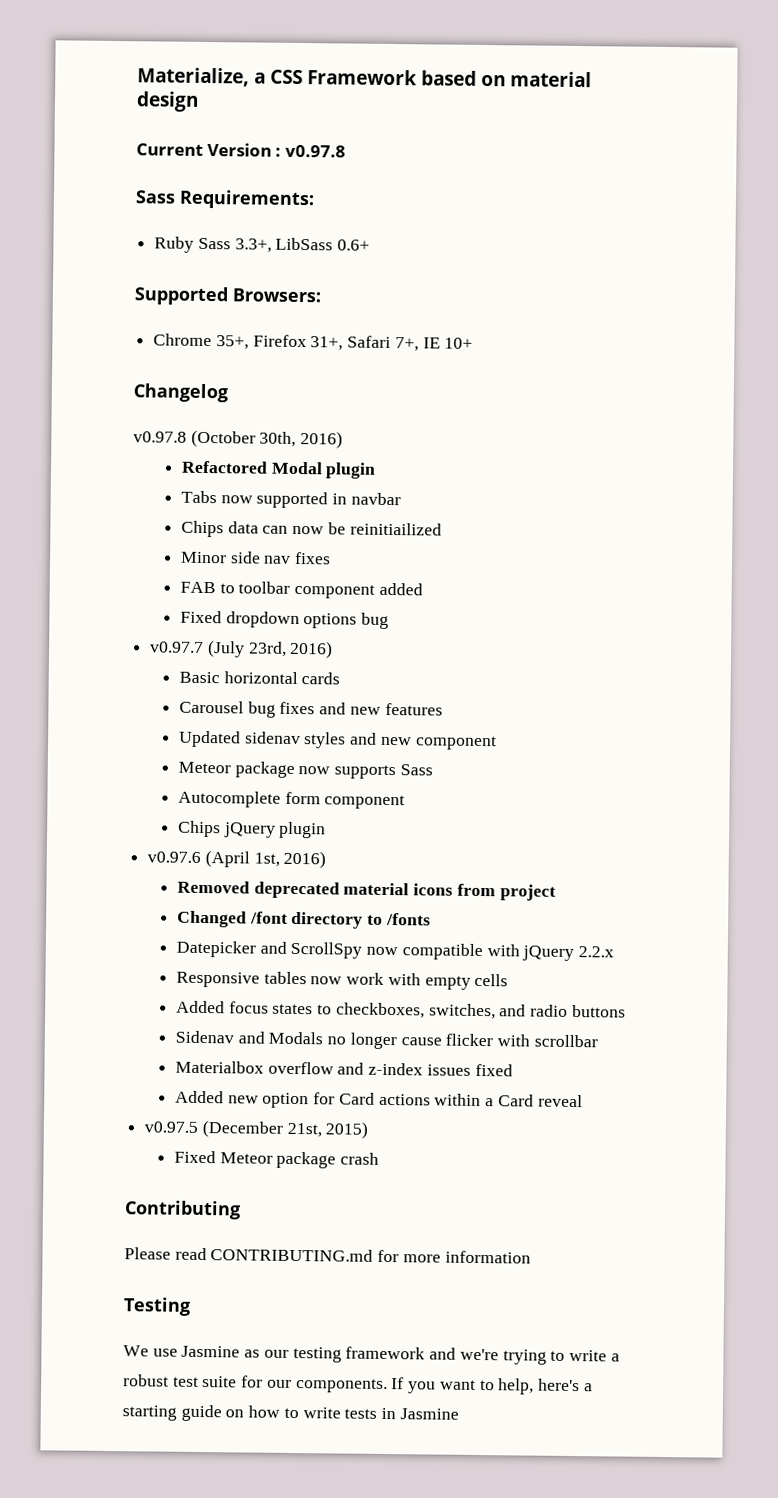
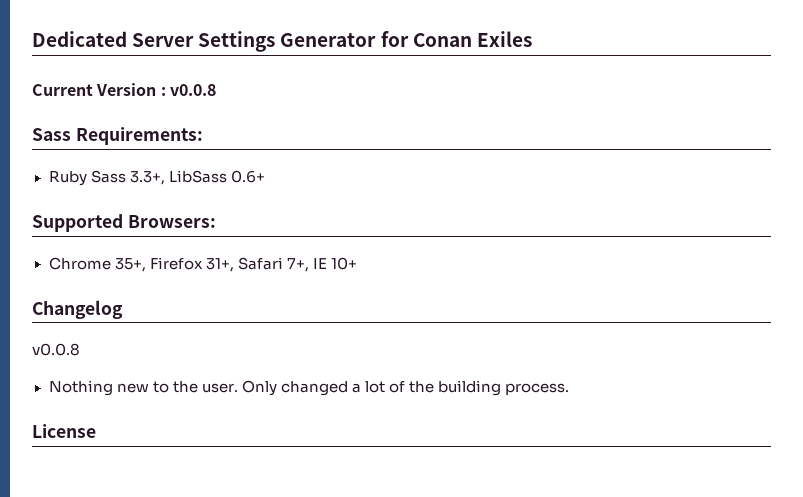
[137,67,592,88] [136,91,199,112] Materialize, a CSS Framework based on material design -> [32,31,532,52] Dedicated Server Settings Generator for Conan Exiles
[284,144,346,158] v0.97.8 -> [169,84,216,96] v0.0.8
[133,429,344,449] [180,460,377,479] [180,490,401,509] [180,520,442,538] [180,551,332,565] [179,581,423,599] [179,610,390,629] [150,640,334,659] [178,671,341,685] [178,700,443,718] [178,730,497,751] [177,761,433,780] [177,790,406,810] [177,820,327,839] [147,850,327,869] [176,880,556,901] [176,910,431,929] [175,940,615,962] [175,971,509,990] [175,1000,626,1020] [174,1030,598,1050] [174,1060,513,1077] [174,1090,583,1109] [144,1119,369,1139] [173,1150,380,1169] [124,1200,241,1220] [124,1247,531,1264] [123,1297,191,1316] [123,1345,620,1365] [123,1374,593,1395] [122,1404,459,1422] v0.97.8 (October 30th, 2016) // Refactored Modal plugin // Tabs now supported in navbar // Chips data can now be reinitiailized // Minor side nav fixes // FAB to toolbar component added // Fixed dropdown options bug // v0.97.7 (July 23rd, 2016) // Basic horizontal cards // Carousel bug fixes and new features // Updated sidenav styles and new component // Meteor package now supports Sass // Autocomplete form component // Chips jQuery plugin // v0.97.6 (April 1st, 2016) // Removed deprecated material icons from project // Changed /font directory to /fonts // Datepicker and ScrollSpy now compatible with jQuery 2.2.x // Responsive tables now work with empty cells // Added focus states to checkboxes, switches, and radio buttons // Sidenav and Modals no longer cause flicker with scrollbar // Materialbox overflow and z-index issues fixed // Added new option for Card actions within a Card reveal // v0.97.5 (December 21st, 2015) // Fixed Meteor package crash // Contributing // Please read CONTRIBUTING.md for more information // Testing // We use Jasmine as our testing framework and we're trying to write a robust test suite for our components. If you want to help, here's a starting guide on how to write tests in Jasmine -> [32,343,80,356] [48,380,570,396] [32,424,96,438] v0.0.8 // Nothing new to the user. Only changed a lot of the building process. // License

